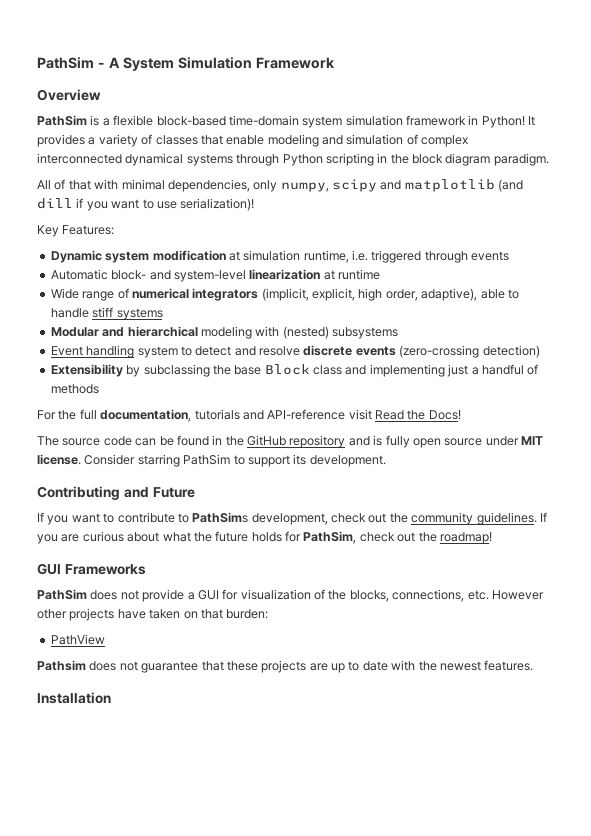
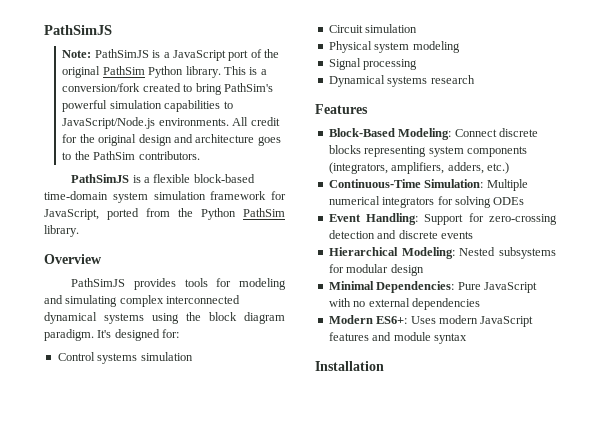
[37,57,335,71] [37,89,101,101] [37,115,87,126] PathSim - A System Simulation Framework // Overview // PathSim -> [44,25,112,35] [62,49,279,61] [62,66,267,78] [62,83,273,95] [62,100,233,112] [62,117,280,129] [62,134,281,146] [62,151,200,160] [71,174,130,183] PathSimJS // Note: PathSimJS is a JavaScript port of the original PathSim Python library. This is a conversion/fork created to bring PathSim's powerful simulation capabilities to JavaScript/Node.js environments. All credit for the original design and architecture goes to the PathSim contributors. // PathSimJS
[468,115,536,128] [37,134,469,147] [37,153,549,166] [37,179,524,192] [37,198,255,211] [37,225,115,237] [50,250,510,263] [50,269,380,282] [50,288,519,301] [50,307,163,320] [50,326,398,339] [50,345,540,358] [50,364,539,377] [50,384,99,394] [37,409,461,422] [37,435,543,448] [37,454,386,467] [37,486,195,500] [37,512,547,525] [37,531,492,544] [37,563,146,575] [37,589,544,602] [37,608,269,621] [50,634,105,645] [37,660,534,673] in Python! It provides a variety of classes that enable modeling and simulation of complex interconnected dynamical systems through Python scripting in the block diagram paradigm. // All of that with minimal dependencies, only numpy, scipy and matplotlib (and dill if you want to use serialization)! // Key Features: // Dynamic system modification at simulation runtime, i.e. triggered through events // Automatic block- and system-level linearization at runtime // Wide range of numerical integrators (implicit, explicit, high order, adaptive), able to handle stiff systems // Modular and hierarchical modeling with (nested) subsystems // Event handling system to detect and resolve discrete events (zero-crossing detection) // Extensibility by subclassing the base Block class and implementing just a handful of methods // For the full documentation, tutorials and API-reference visit Read the Docs! // The source code can be found in the GitHub repository and is fully open source under MIT license. Consider starring PathSim to support its development. // Contributing and Future // If you want to contribute to PathSims development, check out the community guidelines. If you are curious about what the future holds for PathSim, check out the roadmap! // GUI Frameworks // PathSim does not provide a GUI for visualization of the blocks, connections, etc. However other projects have taken on that burden: // PathView // Pathsim does not guarantee that these projects are up to date with the newest features. -> [271,191,286,200] [44,208,285,220] [44,225,79,237] [44,254,102,264] [71,278,287,290] [44,295,241,307] [44,312,285,324] [44,329,180,341] [57,352,193,364] [328,24,418,33] [328,41,460,53] [328,58,418,70] [328,75,475,87] [315,104,368,114] [328,128,538,140] [328,145,527,157] [328,162,509,174] [328,179,528,191] [328,196,525,208] [328,213,557,225] [328,230,473,239] [328,247,556,259] [328,264,424,276] [328,281,537,293] [328,298,480,310] [328,315,534,327] [328,332,467,344] for JavaScript, ported from the Python PathSim library. // Overview // PathSimJS provides tools for modeling and simulating complex interconnected dynamical systems using the block diagram paradigm. It's designed for: // Control systems simulation // Circuit simulation // Physical system modeling // Signal processing // Dynamical systems research // Features // Block-Based Modeling: Connect discrete blocks representing system components (integrators, amplifiers, adders, etc.) // Continuous-Time Simulation: Multiple numerical integrators for solving ODEs // Event Handling: Support for zero-crossing detection and discrete events // Hierarchical Modeling: Nested subsystems for modular design // Minimal Dependencies: Pure JavaScript with no external dependencies // Modern ES6+: Uses modern JavaScript features and module syntax

